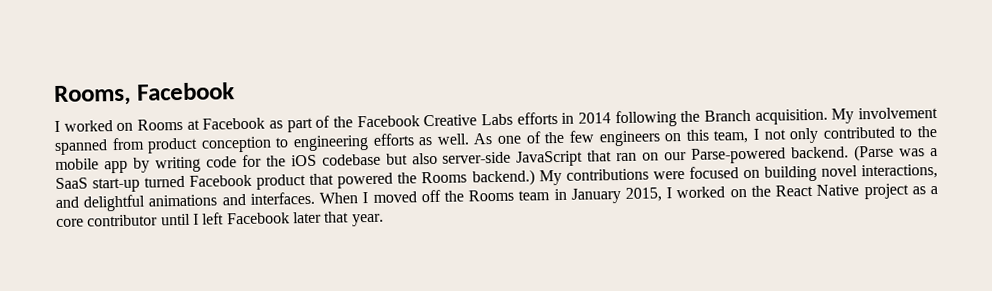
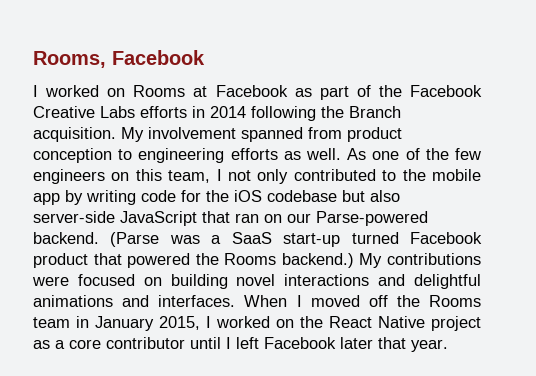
[860,163,938,180] interactions, -> [284,274,370,286] interactions

